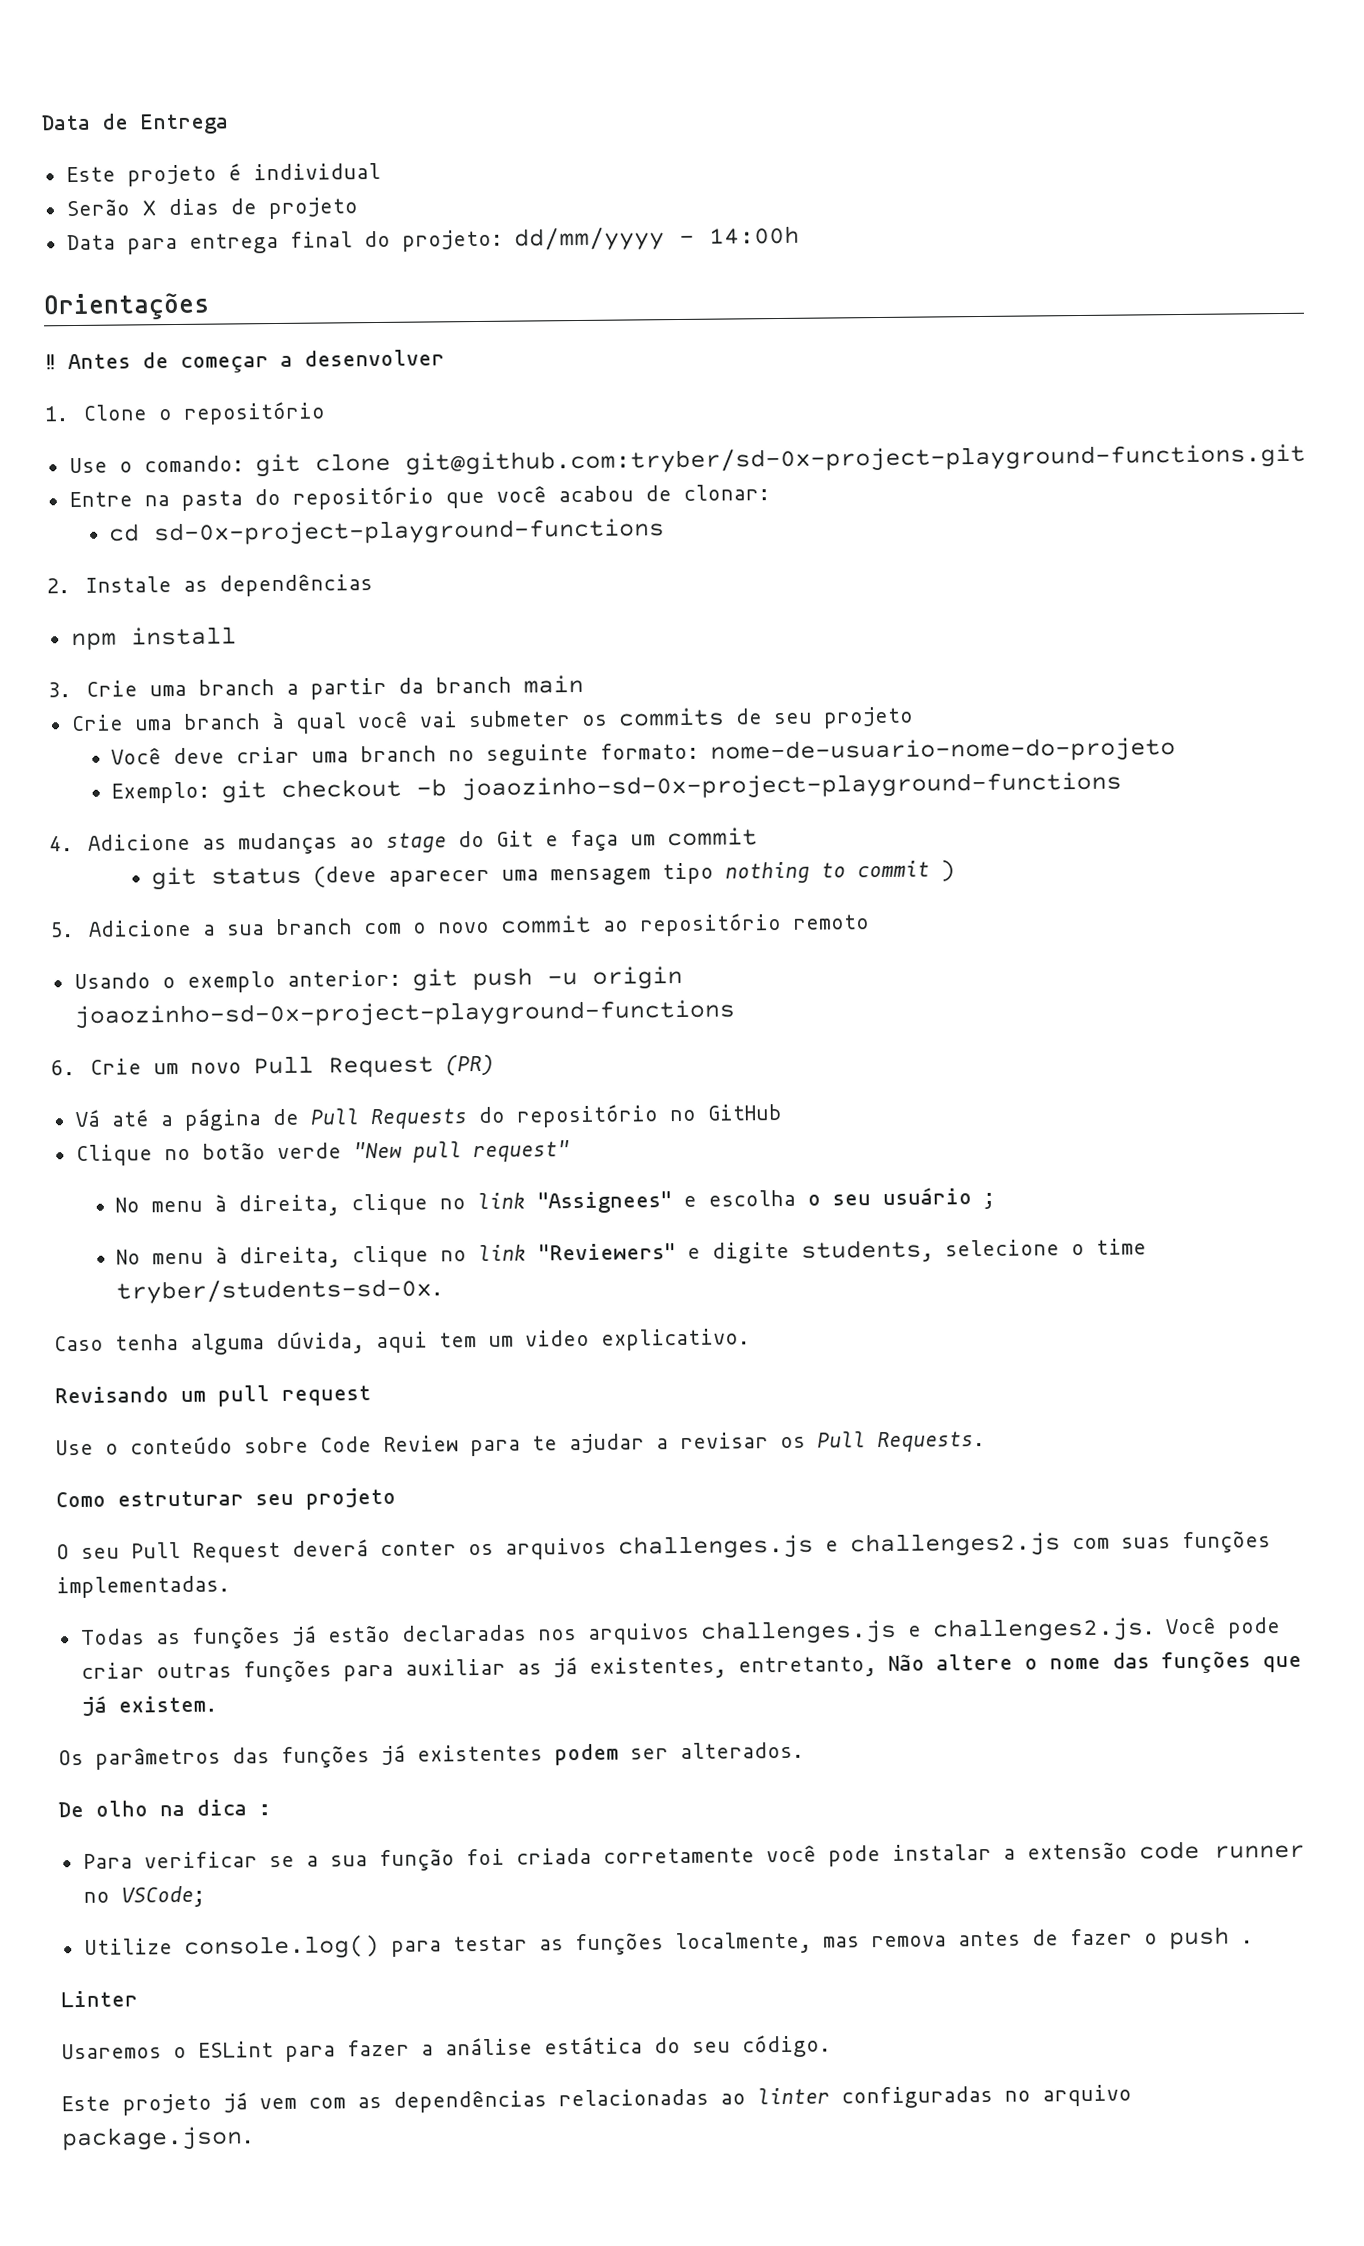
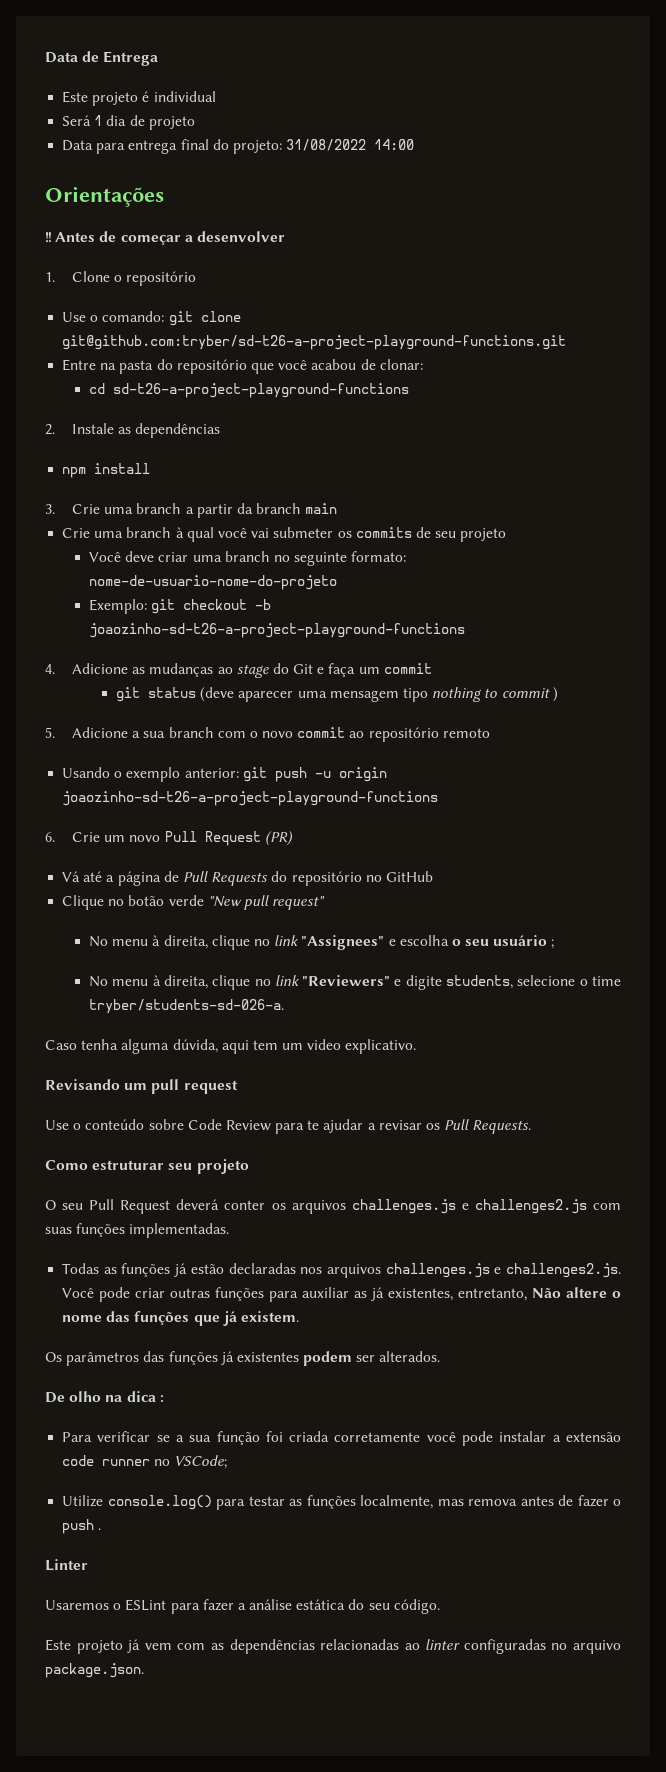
[65,198,219,217] Serão X dias -> [62,115,127,126] Será 1 dia
[513,225,800,252] dd/mm/yyyy - 14:00h -> [286,139,415,151] 31/08/2022 14:00
[404,442,1306,476] git@github.com:tryber/sd-0x-project-playground-functions.git -> [62,335,567,350] git@github.com:tryber/sd-t26-a-project-playground-functions.git
[153,518,665,547] sd-0x-project-playground-functions -> [113,383,410,398] sd-t26-a-project-playground-functions
[460,771,1122,802] joaozinho-sd-0x-project-playground-functions -> [89,623,466,638] joaozinho-sd-t26-a-project-playground-functions
[73,999,736,1030] joaozinho-sd-0x-project-playground-functions -> [62,791,439,806] joaozinho-sd-t26-a-project-playground-functions
[115,1277,443,1305] tryber/students-sd-0x. -> [89,999,285,1014] tryber/students-sd-026-a.

